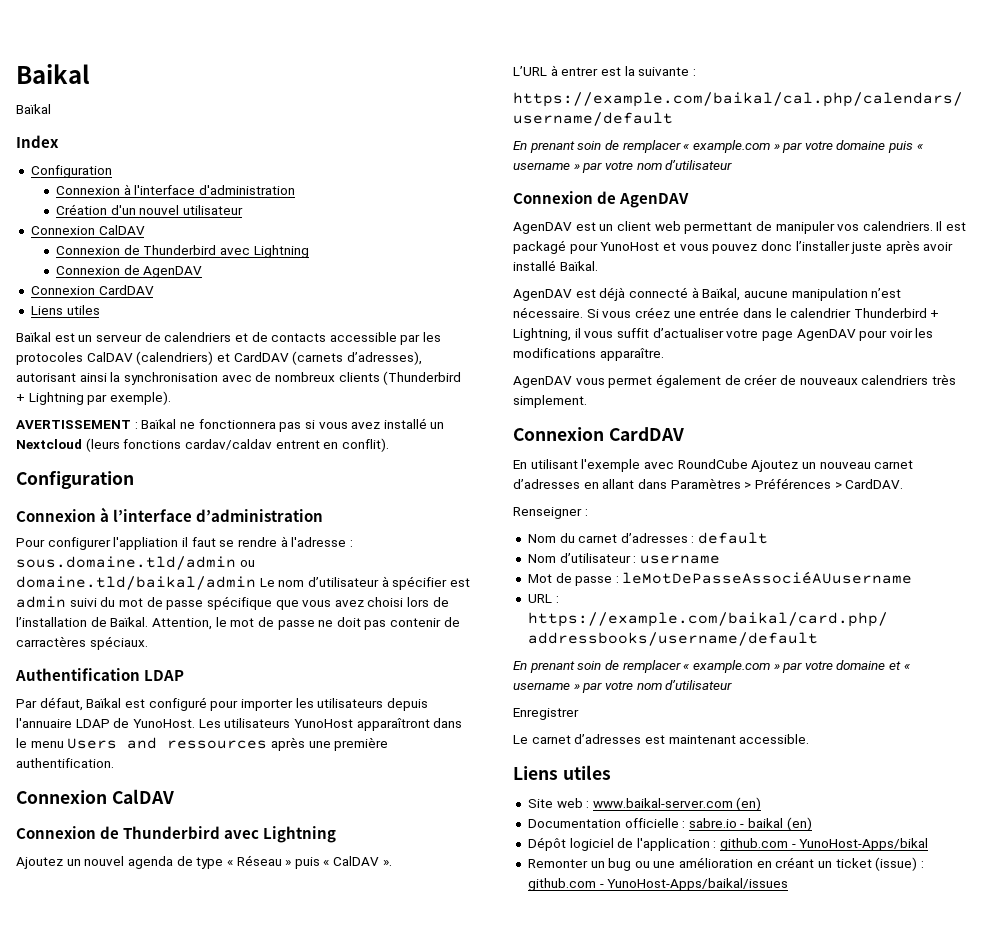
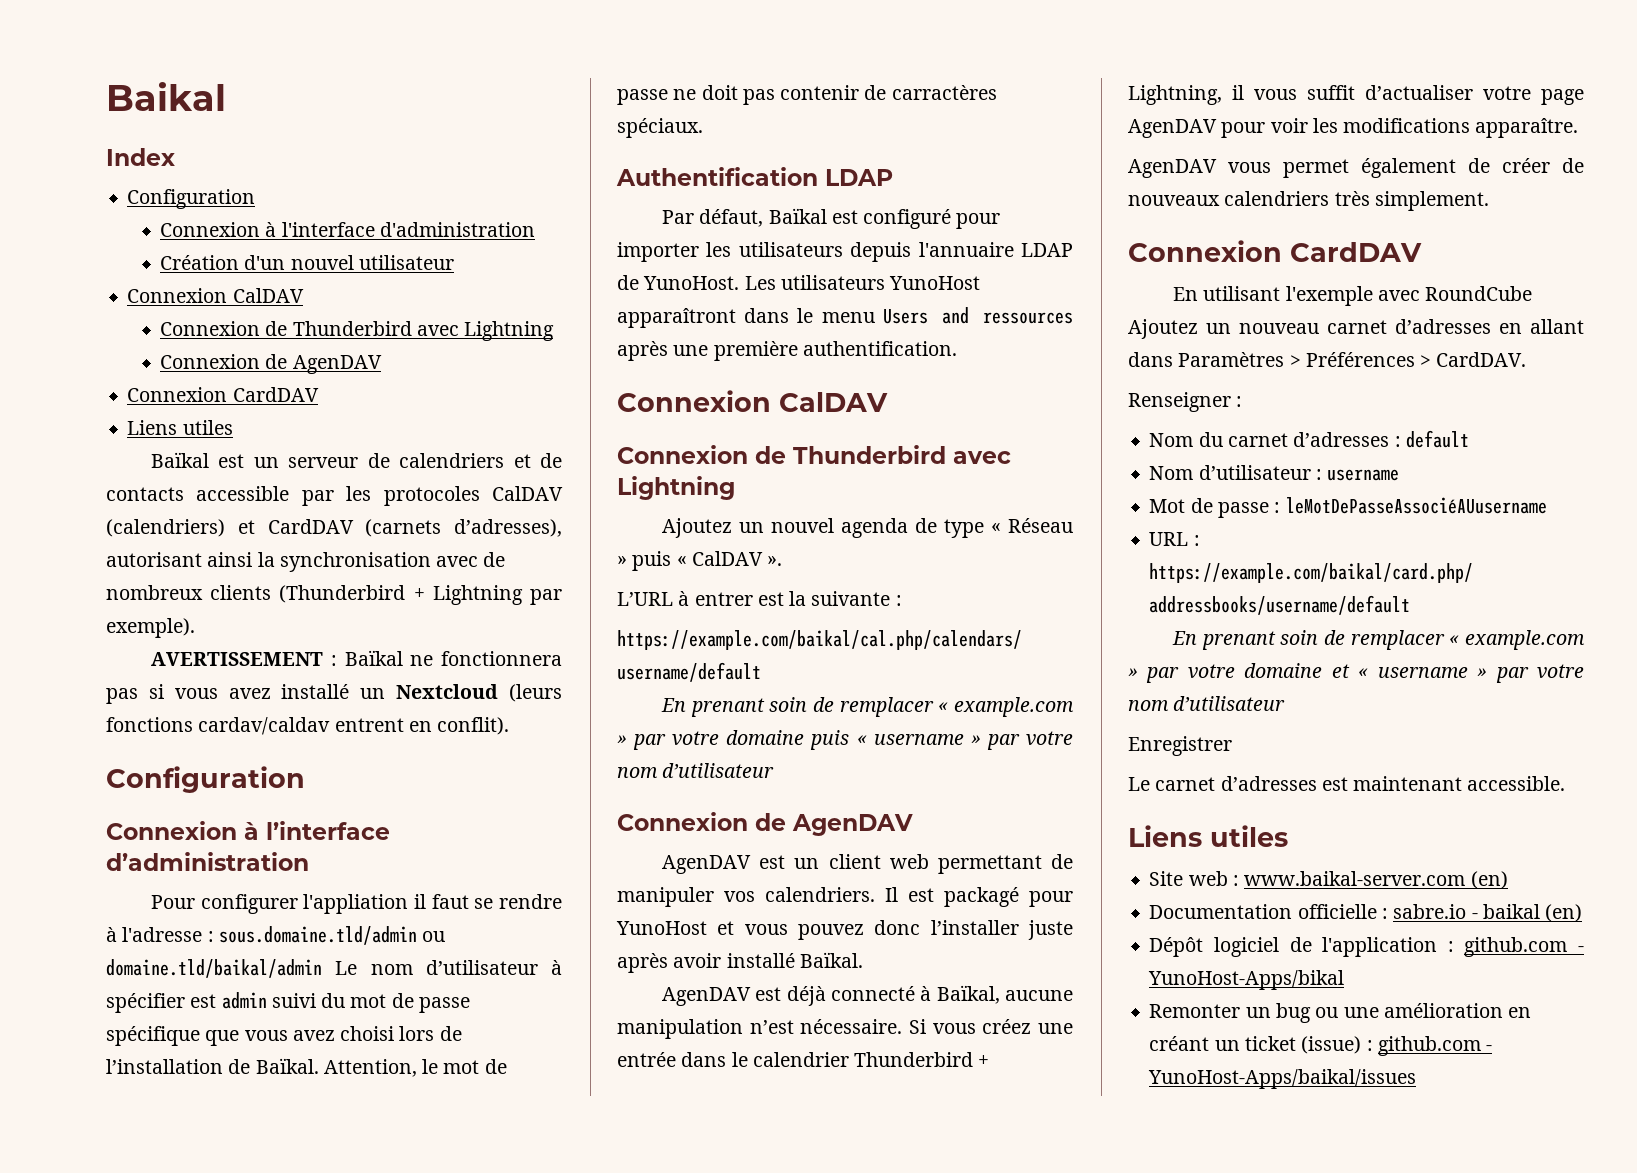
[16,104,51,114] // Baïkal -> (226, 96) none

